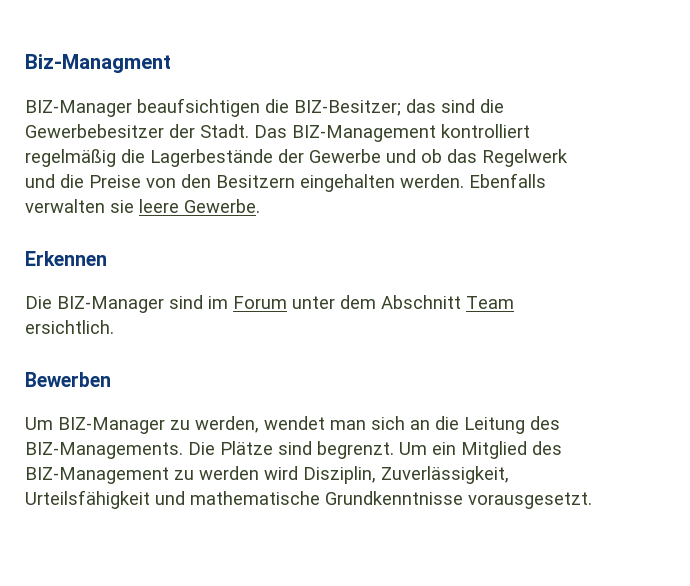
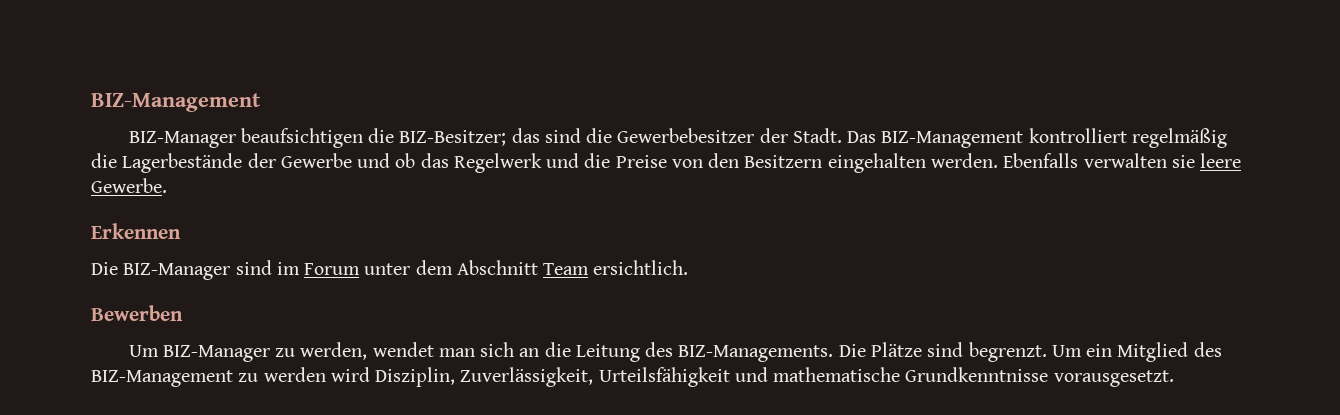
[25,54,171,73] Biz-Managment -> [91,93,261,112] BIZ-Management

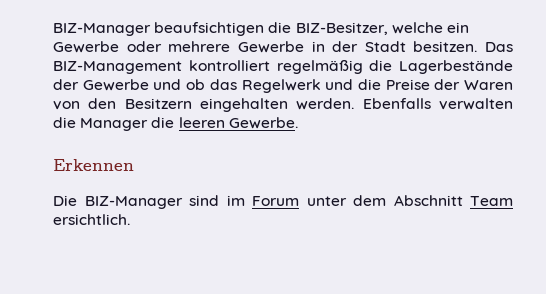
[91,93,261,112] BIZ-Management // -> (53, 29) none
[399,128,842,146] BIZ-Besitzer; das sind die Gewerbebesitzer der Stadt. -> [295,22,469,35] [53,41,478,53] BIZ-Besitzer, welche ein Gewerbe oder mehrere Gewerbe in der Stadt besitzen.
(667, 161) none -> [434,79,513,90] der Waren
[1171,153,1242,168] sie leere -> [53,117,225,131] die Manager die leeren
[91,305,183,321] [128,342,1222,362] [91,367,1174,387] // Bewerben // Um BIZ-Manager zu werden, wendet man sich an die Leitung des BIZ-Managements. Die Plätze sind begrenzt. Um ein Mitglied des BIZ-Management zu werden wird Disziplin, Zuverlässigkeit, Urteilsfähigkeit und mathematische Grundkenntnisse vorausgesetzt. -> (130, 219) none

